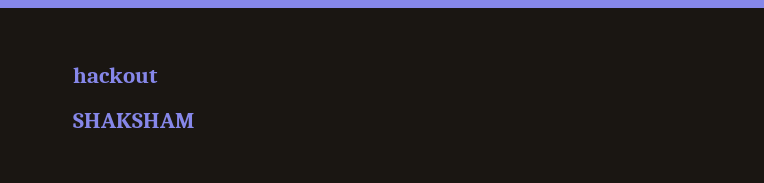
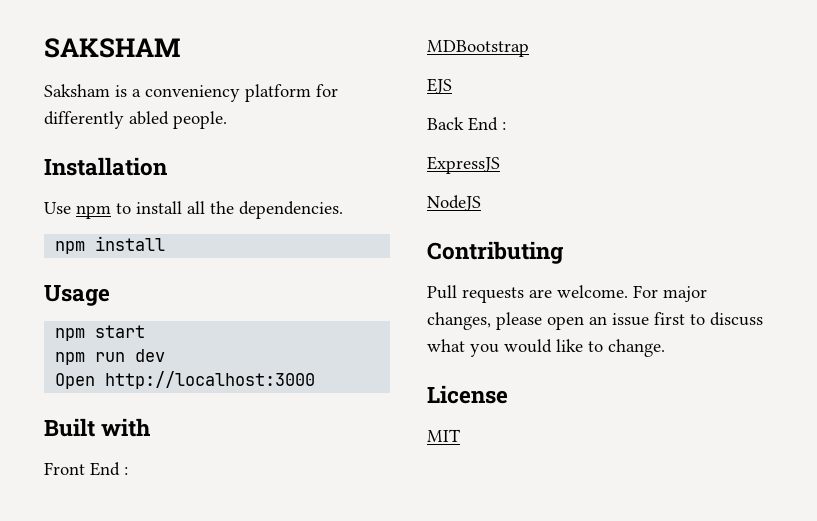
[73,67,158,83] [73,113,194,128] hackout // SHAKSHAM -> [44,38,180,58] [44,84,338,102] [44,111,227,129] [44,157,167,176] [44,201,343,219] [55,236,166,254] [44,285,110,306] [55,325,146,341] [55,349,166,365] [55,371,316,389] [44,418,151,437] [44,462,128,476] [427,40,529,57] [427,78,452,94] [427,117,506,131] [427,156,500,174] [427,195,481,211] [427,241,564,264] [427,285,707,303] [427,312,763,330] [427,339,665,357] [427,385,508,404] [427,429,460,442] SAKSHAM // Saksham is a conveniency platform for differently abled people. // Installation // Use npm to install all the dependencies. // npm install // Usage // npm start // npm run dev // Open http://localhost:3000 // Built with // Front End : // MDBootstrap // EJS // Back End : // ExpressJS // NodeJS // Contributing // Pull requests are welcome. For major changes, please open an issue first to discuss what you would like to change. // License // MIT

